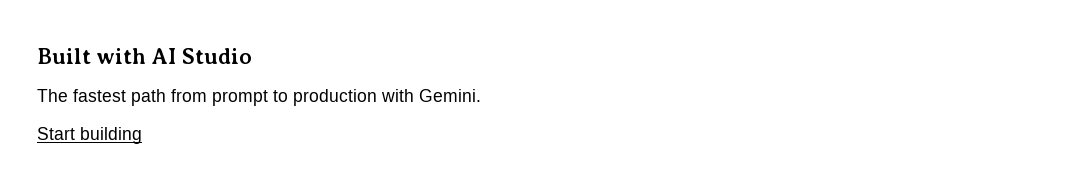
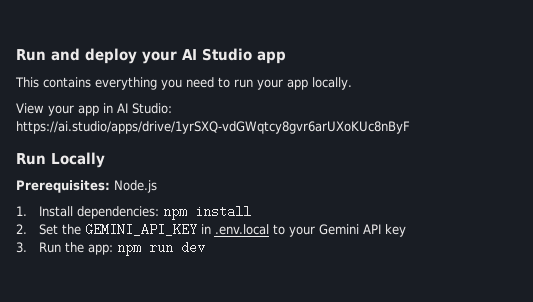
[37,48,252,64] [37,89,481,106] [37,127,142,144] Built with AI Studio // The fastest path from prompt to production with Gemini. // Start building -> [16,48,286,64] [15,77,352,90] [16,103,172,116] [16,121,410,134] [16,152,105,168] [16,180,157,193] [16,205,251,220] [16,223,407,237] [16,241,205,256] Run and deploy your AI Studio app // This contains everything you need to run your app locally. // View your app in AI Studio: https://ai.studio/apps/drive/1yrSXQ-vdGWqtcy8gvr6arUXoKUc8nByF // Run Locally // Prerequisites: Node.js // 1. Install dependencies: npm install // 2. Set the GEMINI_API_KEY in .env.local to your Gemini API key // 3. Run the app: npm run dev

